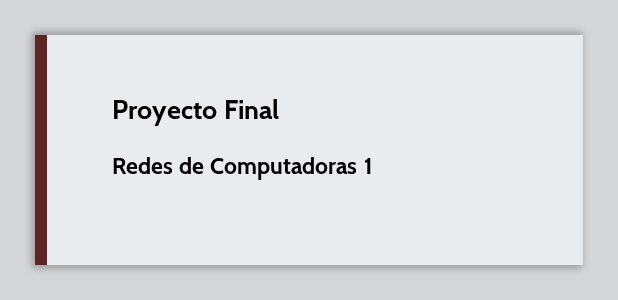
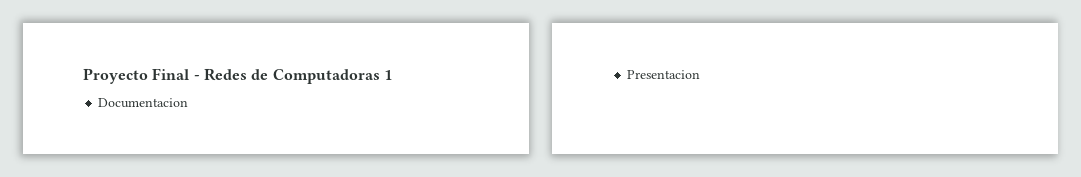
(280, 109) // -> [193,75,200,80] -
(372, 166) none -> [98,98,189,108] [627,70,701,79] // Documentacion // Presentacion

